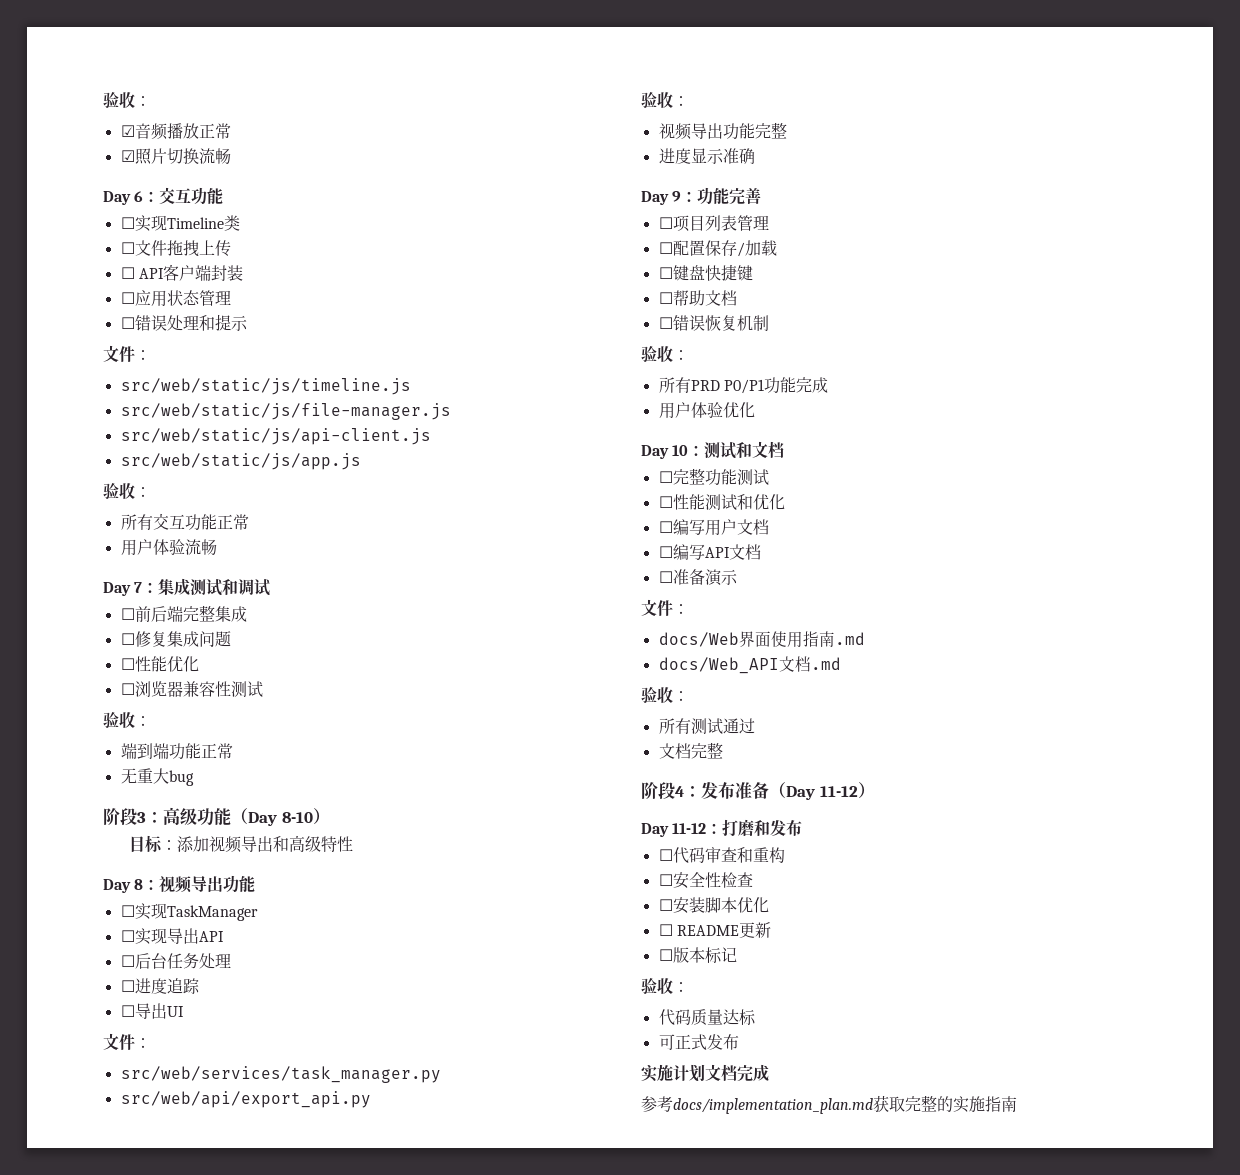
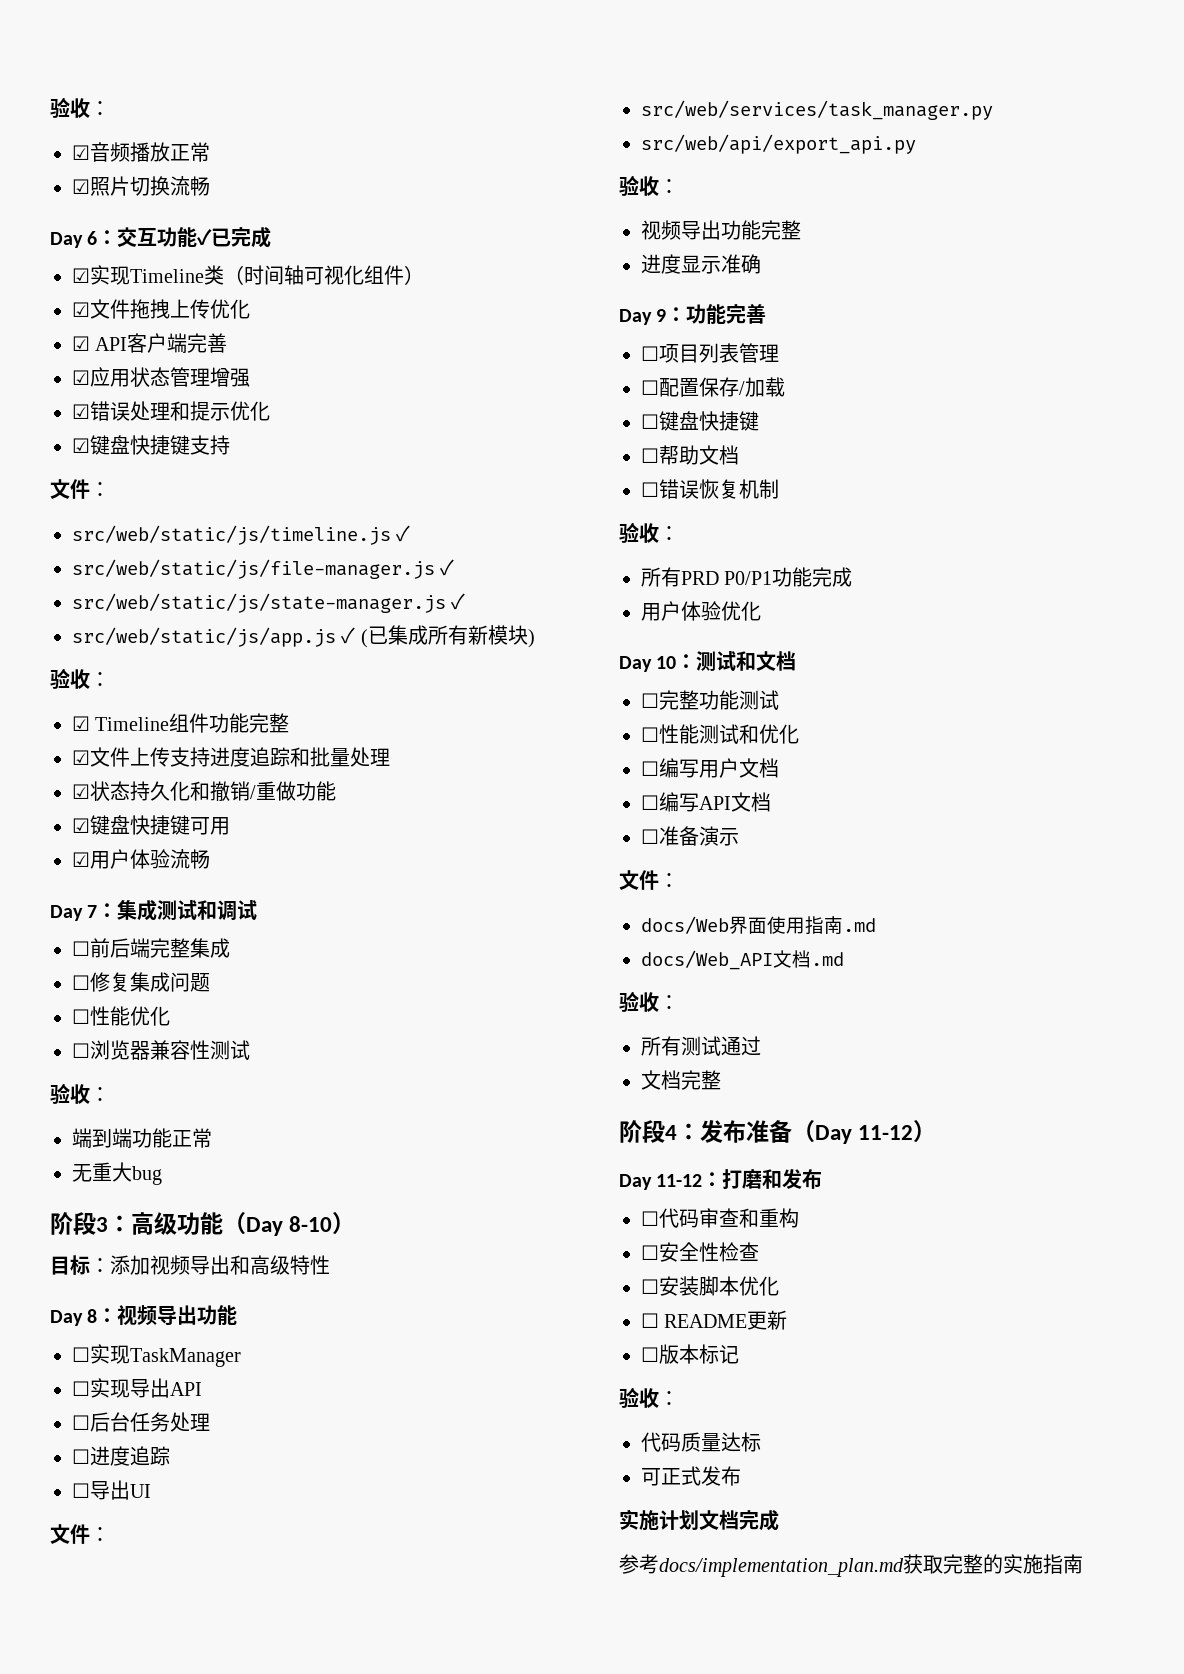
[120,217,135,229] // ☐ -> [197,226,272,248] [72,268,90,283] ✓已完成 // ☑
[120,242,135,254] // ☐ -> [224,265,424,285] [72,302,90,317] （时间轴可视化组件） // ☑
[120,267,135,279] // ☐ -> [210,299,250,319] [72,336,90,351] 优化 // ☑
[210,265,243,281] [120,292,135,304] 封装 // ☐ -> [187,333,228,353] [72,370,90,385] 完善 // ☑
[120,317,135,329] // ☐ -> [210,367,250,387] [72,404,90,419] 增强 // ☑
(248, 323) none -> [230,401,270,421] [72,435,230,455] 优化 // ☑键盘快捷键支持
(411, 386) none -> [396,525,411,542] ✓
[120,428,431,445] [120,453,361,470] [103,483,151,499] [120,513,249,531] // src/web/static/js/api-client.js // src/web/static/js/app.js // 验收： // 所有交互功能正常 // -> [440,559,455,576] [72,593,466,613] [72,625,535,648] [50,668,110,689] [72,713,290,733] [72,747,390,767] [72,781,336,802] [72,815,230,835] [72,852,90,867] ✓ // src/web/static/js/state-manager.js ✓ // src/web/static/js/app.js ✓ (已集成所有新模块) // 验收： // ☑ Timeline组件功能完整 // ☑文件上传支持进度追踪和批量处理 // ☑状态持久化和撤销/重做功能 // ☑键盘快捷键可用 // ☑

